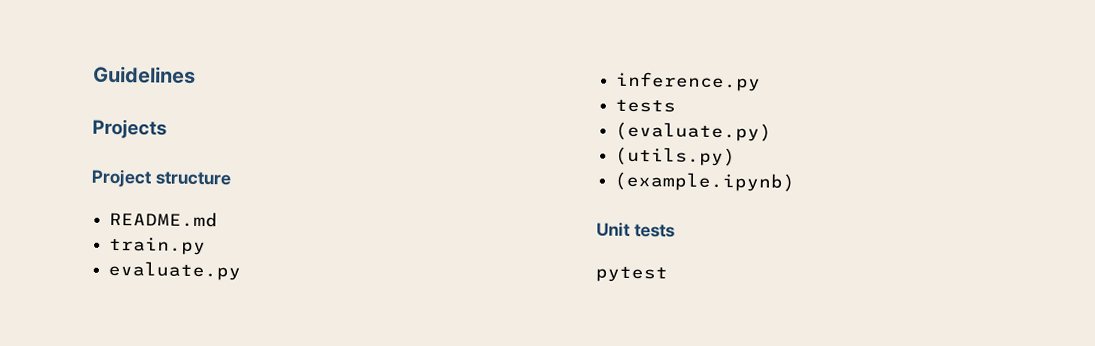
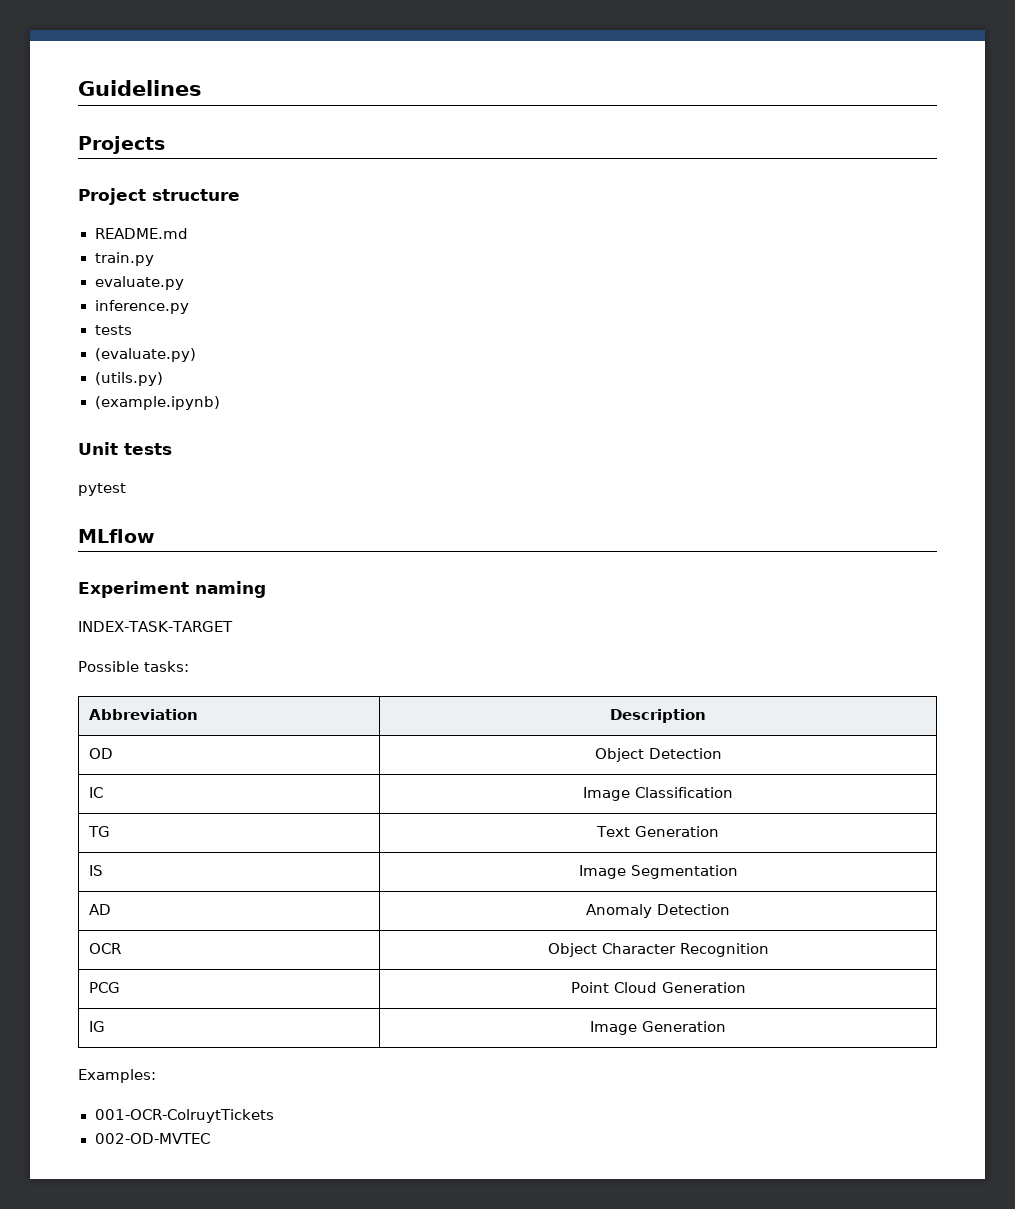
(668, 274) none -> [78,529,155,543] [78,581,266,598] [78,621,233,632] [78,661,189,672] [89,709,199,720] [610,709,706,723] [89,748,114,759] [594,748,722,762] [89,787,104,798] [583,787,733,801] [88,826,111,837] [596,826,719,837] [89,865,104,876] [578,865,738,879] [89,904,112,915] [586,904,730,918] [89,943,122,954] [547,943,769,957] [89,982,121,993] [570,982,746,993] [89,1021,106,1032] [590,1021,726,1035] [78,1069,156,1083] [94,1109,274,1123] [94,1133,210,1144] // MLflow // Experiment naming // INDEX-TASK-TARGET // Possible tasks: // Abbreviation | Description // OD | Object Detection // IC | Image Classification // TG | Text Generation // IS | Image Segmentation // AD | Anomaly Detection // OCR | Object Character Recognition // PCG | Point Cloud Generation // IG | Image Generation // Examples: // 001-OCR-ColruytTickets // 002-OD-MVTEC

